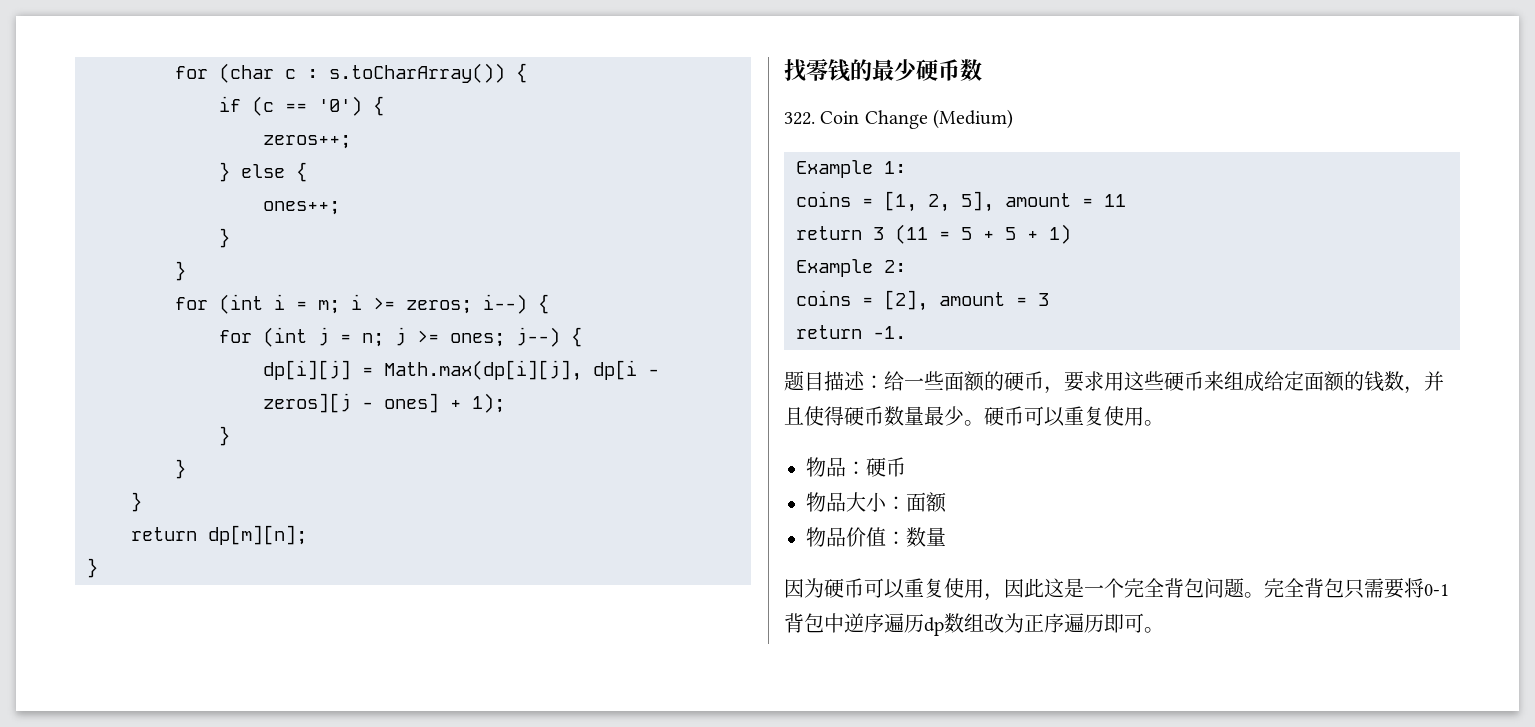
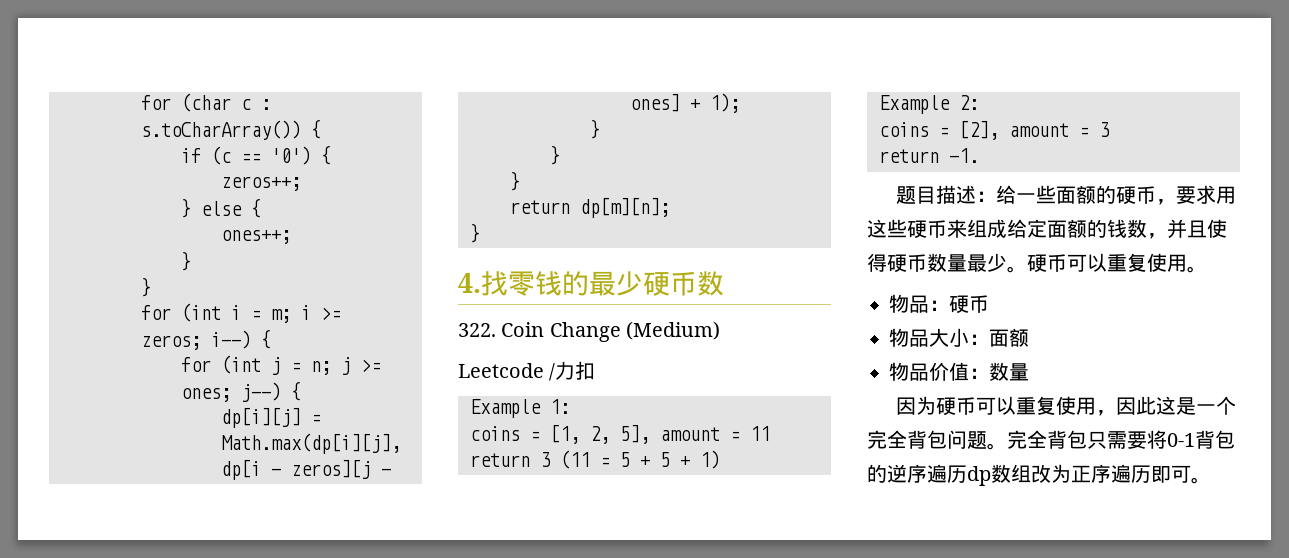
(98, 568) none -> [458,273,481,293] 4.
(1014, 119) none -> [458,361,596,381] // Leetcode /力扣
[824,613,844,633] 中 -> [867,464,887,483] 的

